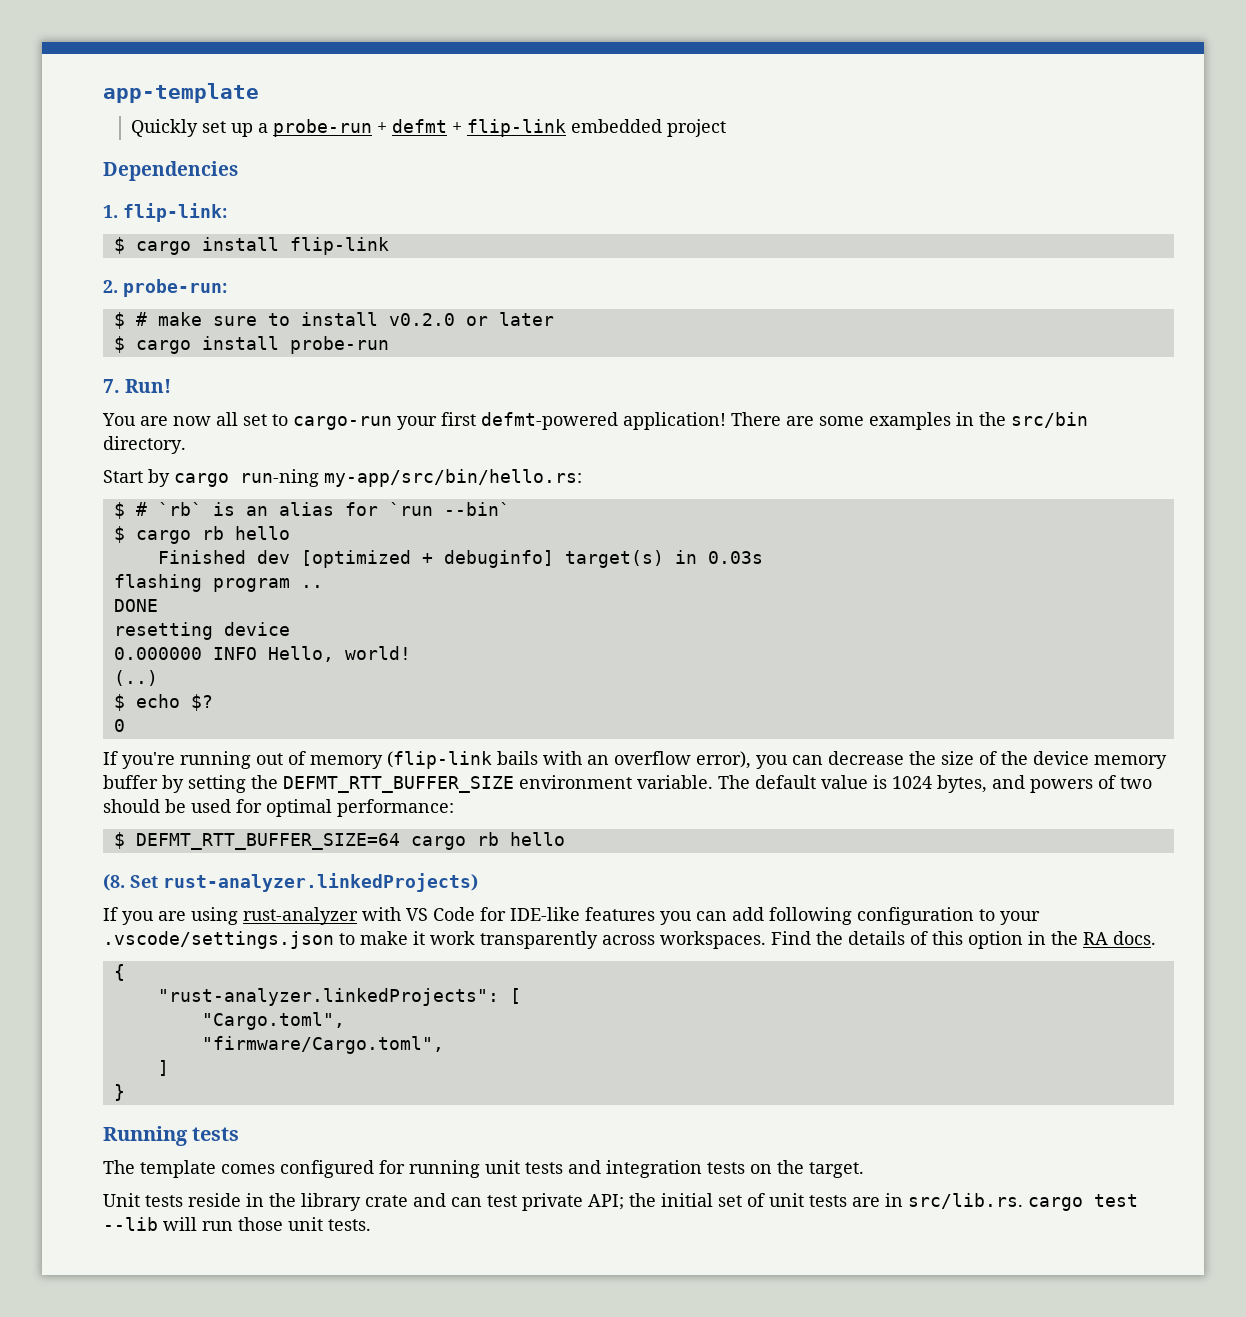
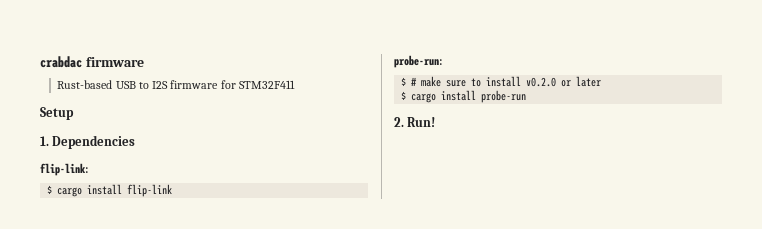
[103,83,259,103] [131,119,727,137] app-template // Quickly set up a probe-run + defmt + flip-link embedded project // -> [40,56,144,68] [57,80,295,89] [40,107,74,120] [40,136,49,146] crabdac firmware // Rust-based USB to I2S firmware for STM32F411 // Setup // 1.
[103,205,118,218] 1. -> (136, 142) none
[103,280,118,293] 2. -> (173, 190) none
[103,379,120,393] 7. -> [394,117,404,127] 2.
[102,412,1088,430] [103,436,186,454] [103,469,582,487] [113,502,510,519] [113,526,290,544] [157,550,763,568] [113,574,323,592] [113,599,158,612] [113,622,290,640] [113,646,411,662] [113,670,158,686] [113,694,213,711] [113,719,125,732] [103,751,1167,769] [103,775,1152,793] [103,799,454,817] [113,832,565,850] [103,873,478,892] [103,907,1040,925] [103,931,1156,949] [113,964,125,981] [157,988,521,1006] [201,1012,345,1030] [201,1036,444,1054] [157,1060,169,1076] [113,1084,125,1101] [103,1126,240,1146] [103,1160,864,1178] [103,1193,1138,1211] [103,1217,371,1231] // You are now all set to cargo-run your first defmt-powered application! There are some examples in the src/bin directory. // Start by cargo run-ning my-app/src/bin/hello.rs: // $ # `rb` is an alias for `run --bin` // $ cargo rb hello // Finished dev [optimized + debuginfo] target(s) in 0.03s // flashing program .. // DONE // resetting device // 0.000000 INFO Hello, world! // (..) // $ echo $? // 0 // If you're running out of memory (flip-link bails with an overflow error), you can decrease the size of the device memory buffer by setting the DEFMT_RTT_BUFFER_SIZE environment variable. The default value is 1024 bytes, and powers of two should be used for optimal performance: // $ DEFMT_RTT_BUFFER_SIZE=64 cargo rb hello // (8. Set rust-analyzer.linkedProjects) // If you are using rust-analyzer with VS Code for IDE-like features you can add following configuration to your .vscode/settings.json to make it work transparently across workspaces. Find the details of this option in the RA docs. // { // "rust-analyzer.linkedProjects": [ // "Cargo.toml", // "firmware/Cargo.toml", // ] // } // Running tests // The template comes configured for running unit tests and integration tests on the target. // Unit tests reside in the library crate and can test private API; the initial set of unit tests are in src/lib.rs. cargo test --lib will run those unit tests. -> (436, 122) none

